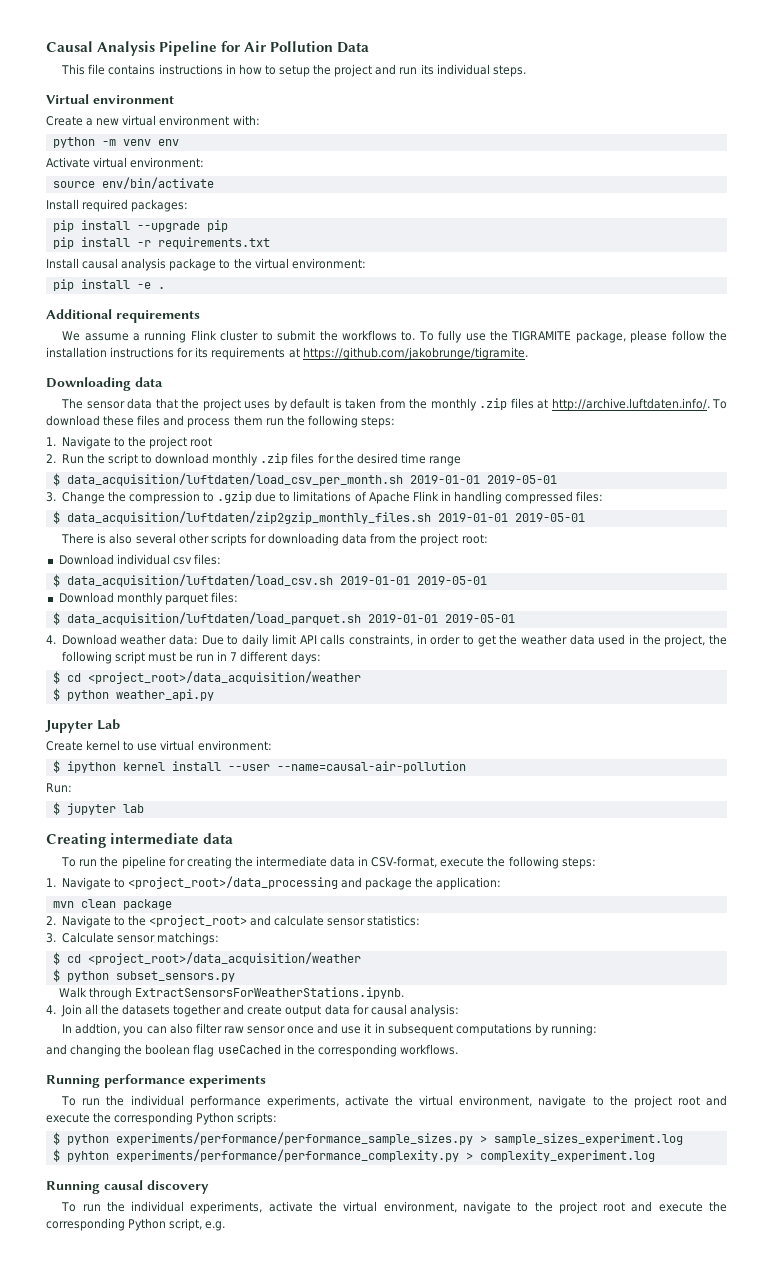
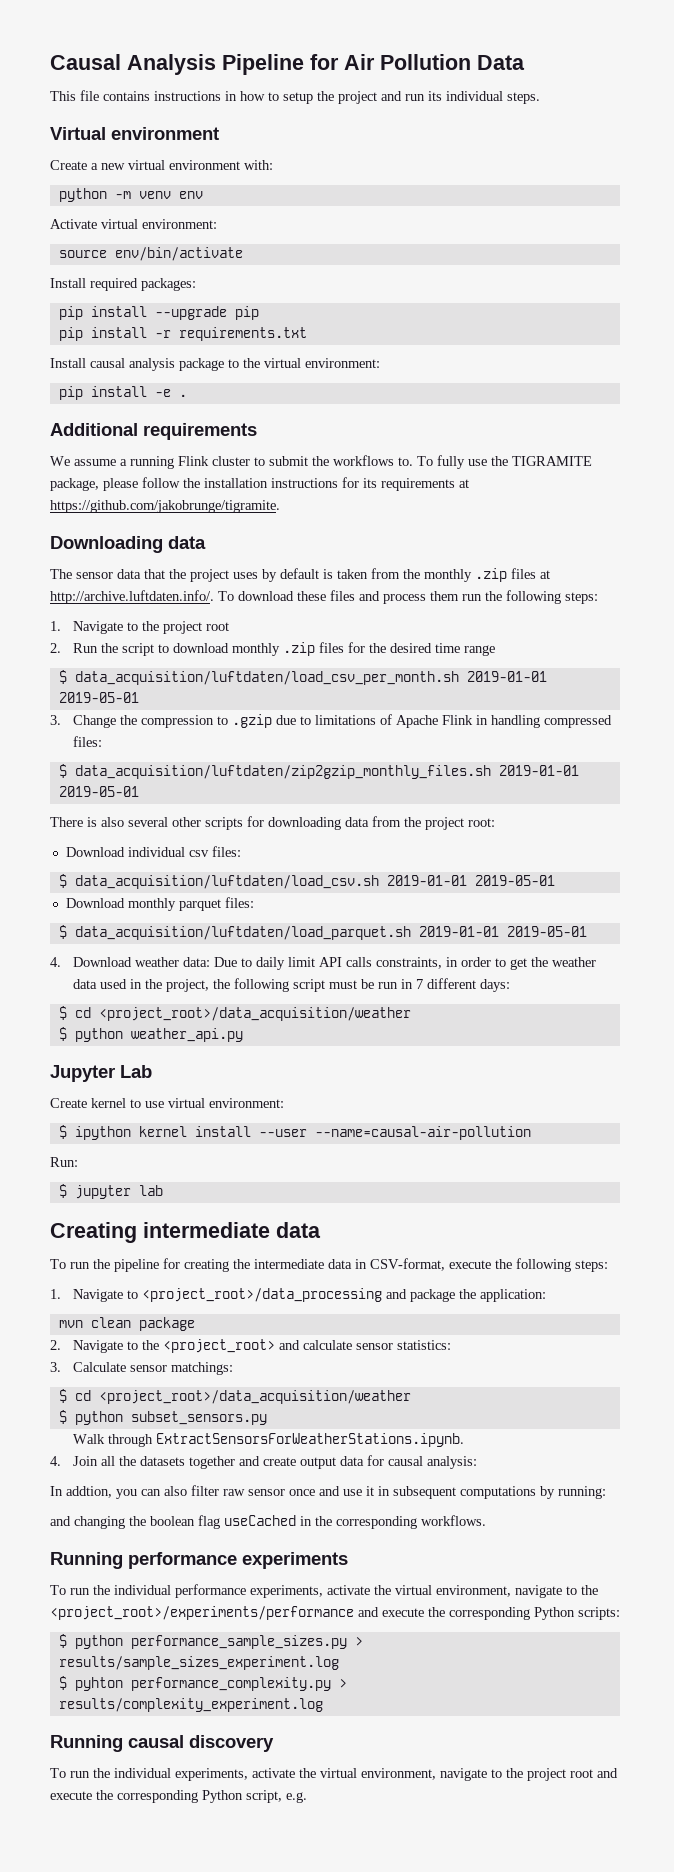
[633,1095,700,1108] project root -> [50,1606,354,1620] <project_root>/experiments/performance
[115,1132,683,1145] experiments/performance/performance_sample_sizes.py > sample_sizes_experiment.log -> [130,1635,363,1649] [58,1656,339,1670] performance_sample_sizes.py > results/sample_sizes_experiment.log
[115,1149,655,1162] experiments/performance/performance_complexity.py > complexity_experiment.log -> [130,1677,347,1691] [58,1698,323,1712] performance_complexity.py > results/complexity_experiment.log

